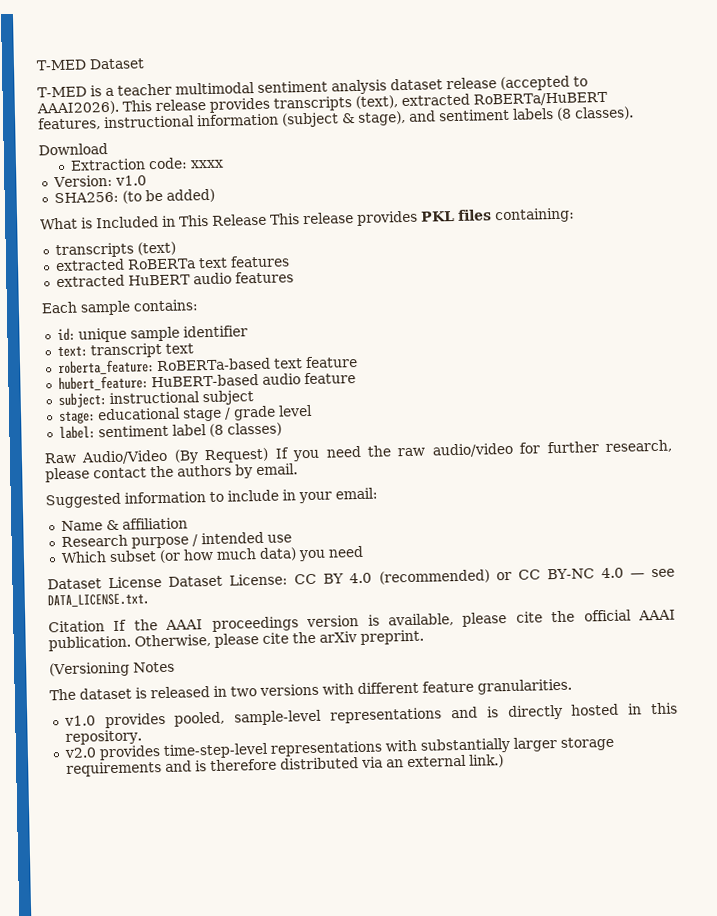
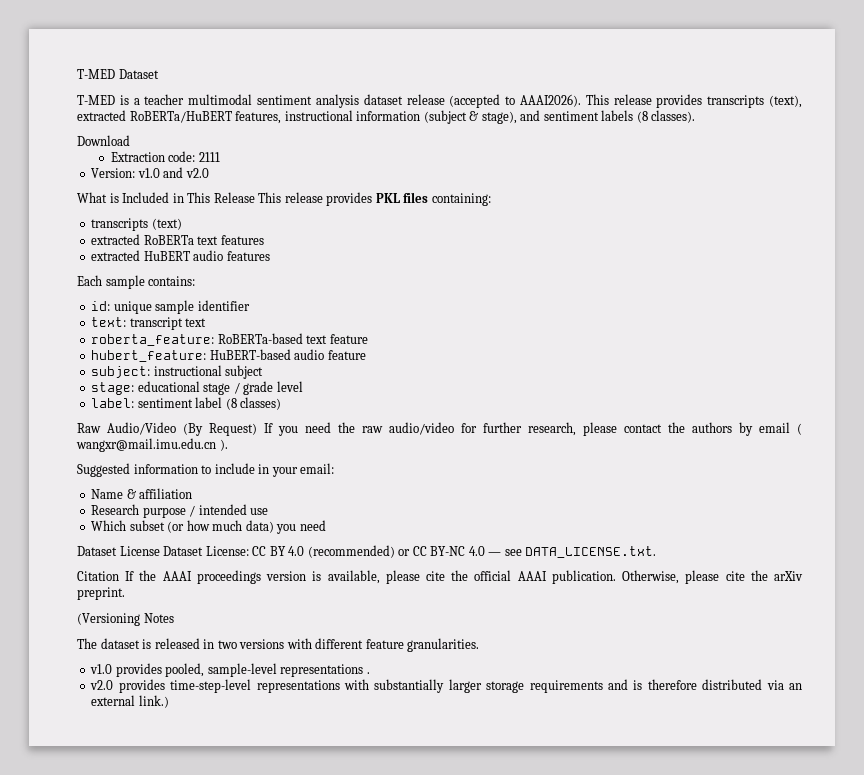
[190,159,225,169] xxxx -> [198,152,220,162] 2111
[53,188,215,204] // SHA256: (to be added) -> [163,167,209,178] and v2.0
[256,463,298,476] email. -> [759,422,802,435] [76,438,228,452] email ( wangxr@mail.imu.edu.cn ).
[450,702,678,721] [64,729,142,746] and is directly hosted in this repository. -> [366,672,370,674] .

